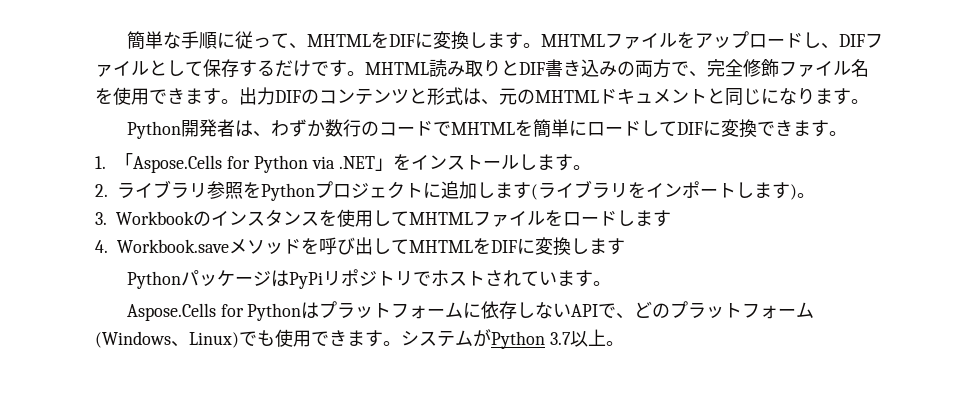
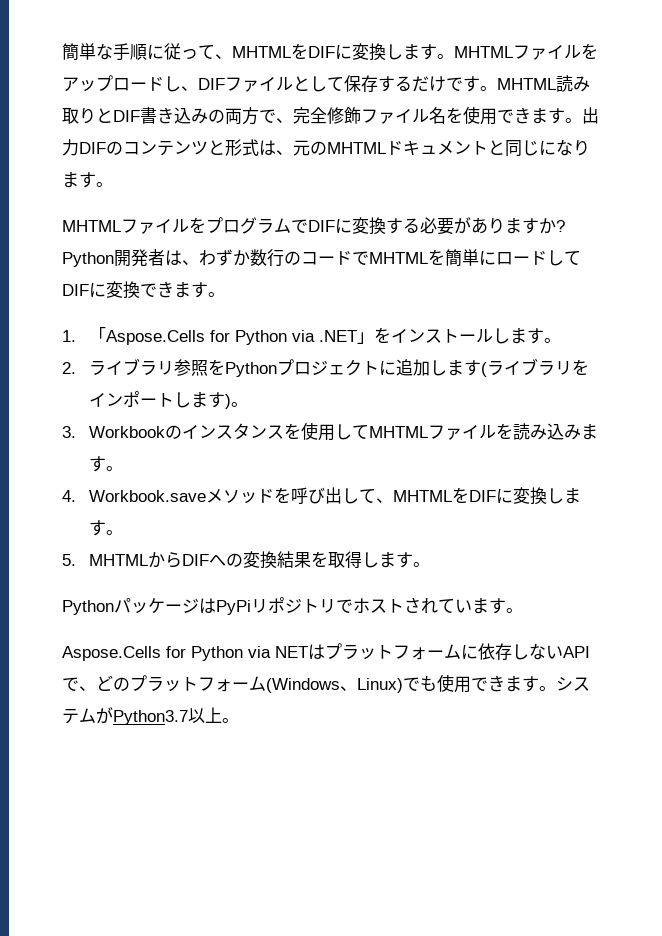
(869, 101) none -> [62,217,565,235] MHTMLファイルをプログラムでDIFに変換する必要がありますか?
[563,210,671,227] ロードします -> [513,423,599,440] [89,456,124,472] 読み込みます。
[409,237,625,256] MHTMLをDIFに変換します -> [376,487,582,505] [89,520,124,536] [62,551,431,569] 、MHTMLをDIFに変換します。 // 5. MHTMLからDIFへの変換結果を取得します。
(302, 312) none -> [248,646,308,658] via NET
[491,331,571,349] Python 3.7 -> [113,710,188,725] Python3.7

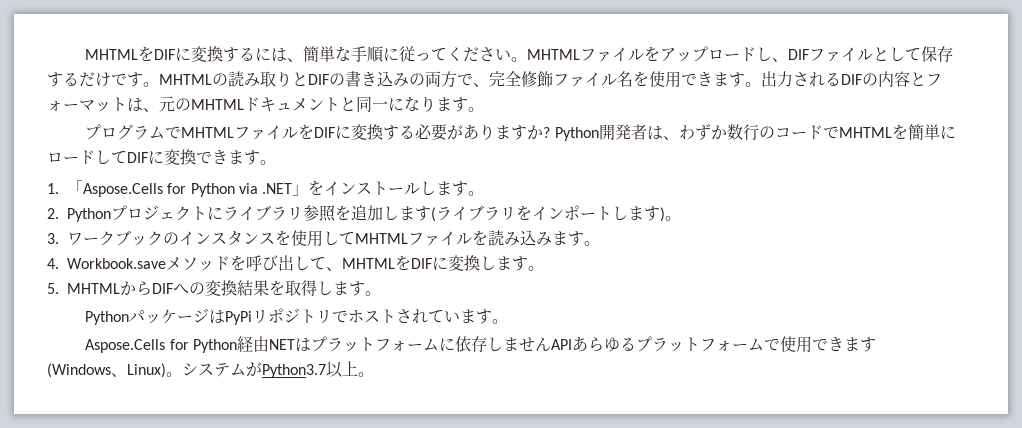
(62, 52) none -> [85,46,304,62] MHTMLをDIFに変換するには、
[215,43,437,61] 、MHTMLをDIFに変換します -> [447,47,512,62] ください
(556, 84) none -> [212,73,228,86] の
(140, 116) none -> [329,73,345,86] の
[79,139,259,156] DIFのコンテンツと形式 -> [793,71,942,87] [47,97,127,112] されるDIFの内容とフォーマット
[522,140,539,156] じ -> [372,101,388,110] 一
[62,217,308,234] MHTMLファイルをプログラムで -> [85,124,315,140] プログラムでMHTMLファイルを
[89,358,397,377] ライブラリ参照をPythonプロジェクトに -> [67,205,351,222] Pythonプロジェクトにライブラリ参照を
[89,426,166,438] Workbook -> [67,230,163,246] ワークブック
[248,646,271,658] via -> [237,336,270,352] 経由
[529,643,590,660] [62,674,539,693] ないAPIで、どのプラットフォーム(Windows、Linux)でも使用できます -> [503,336,877,353] [47,363,166,378] ませんAPIあらゆるプラットフォームで使用できます(Windows、Linux)

